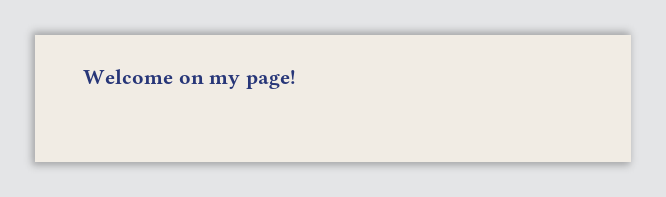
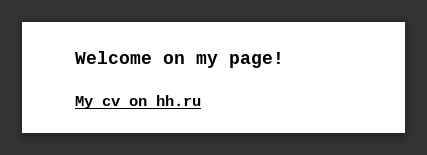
(297, 79) none -> [75,95,201,109] // My cv on hh.ru

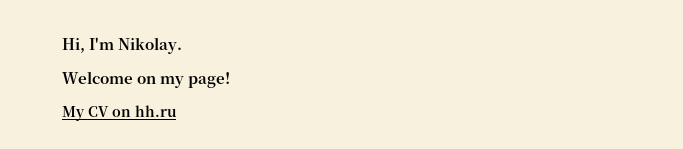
(75, 57) none -> [62,37,183,54] Hi, I'm Nikolay. //
[102,98,121,106] cv -> [88,106,109,117] CV

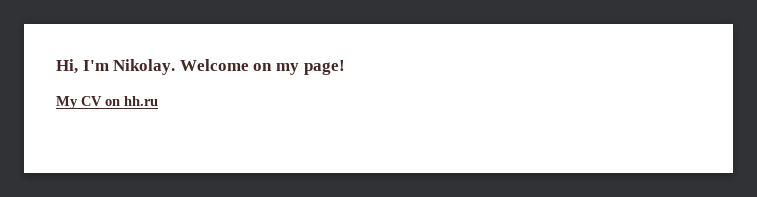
(183, 45) // -> (176, 67) none

